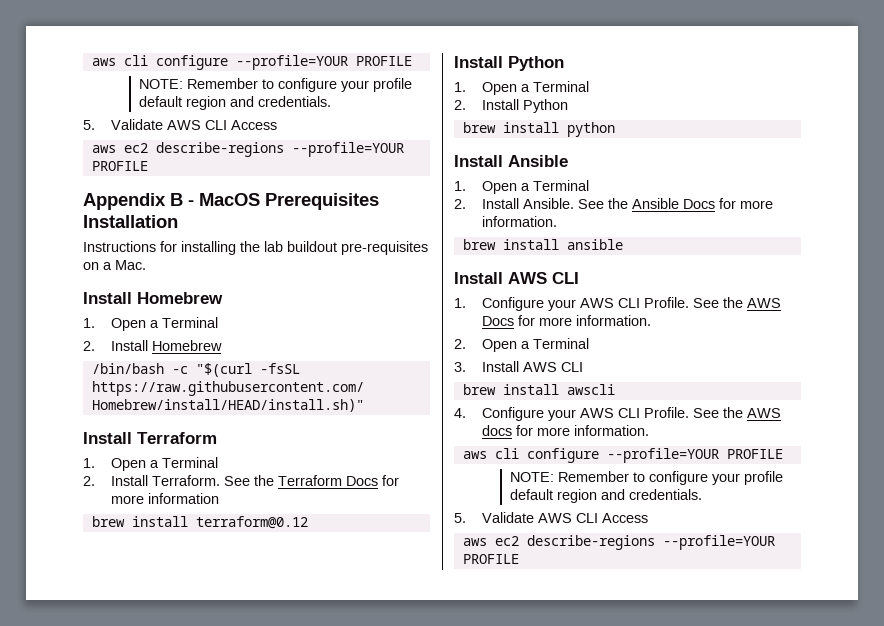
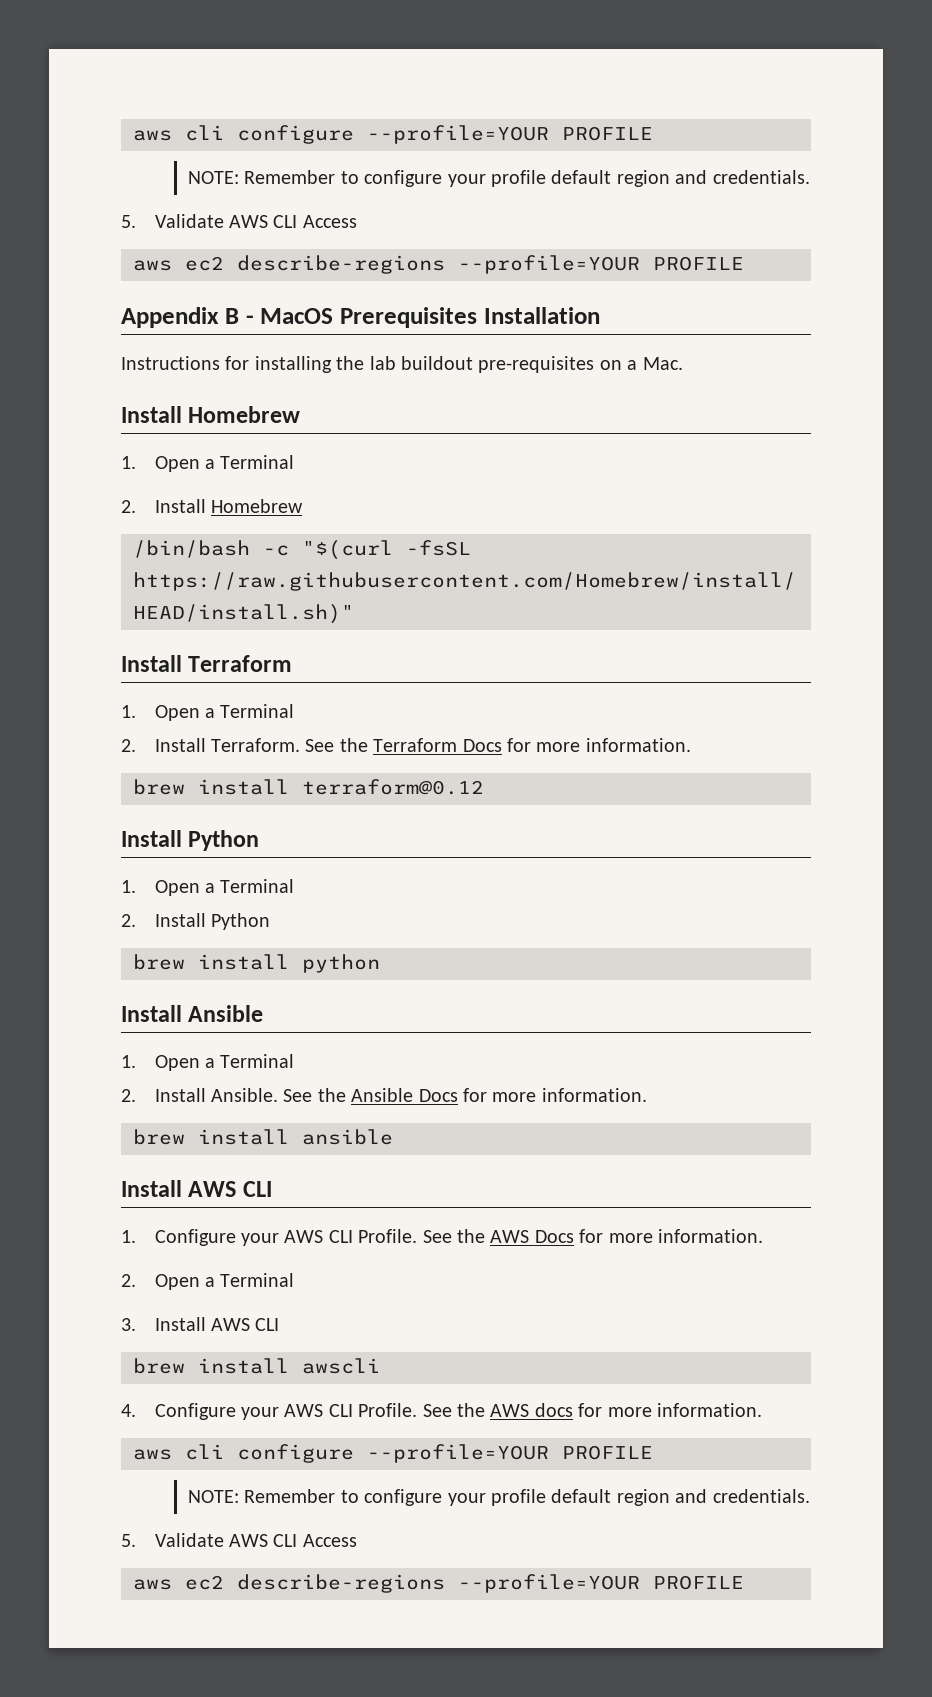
[147,493,219,504] information -> [585,738,691,752] information.

